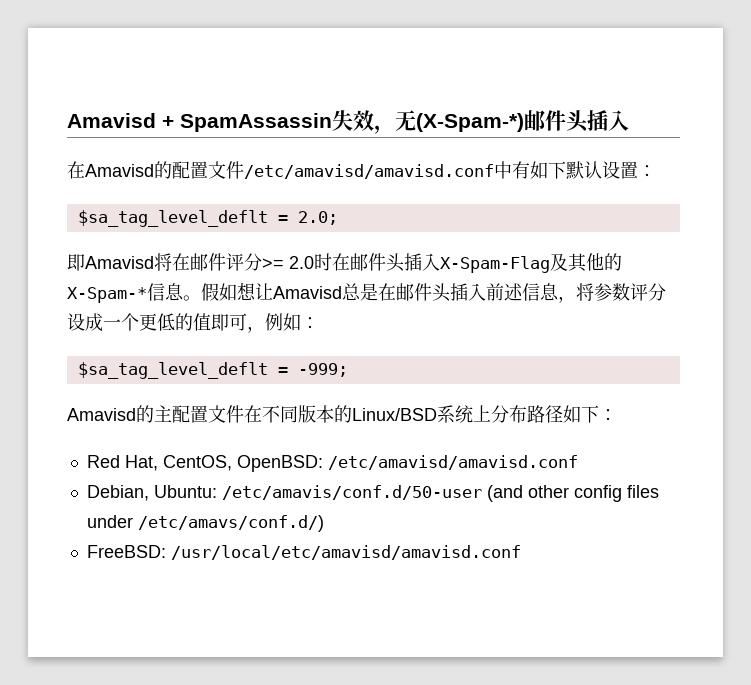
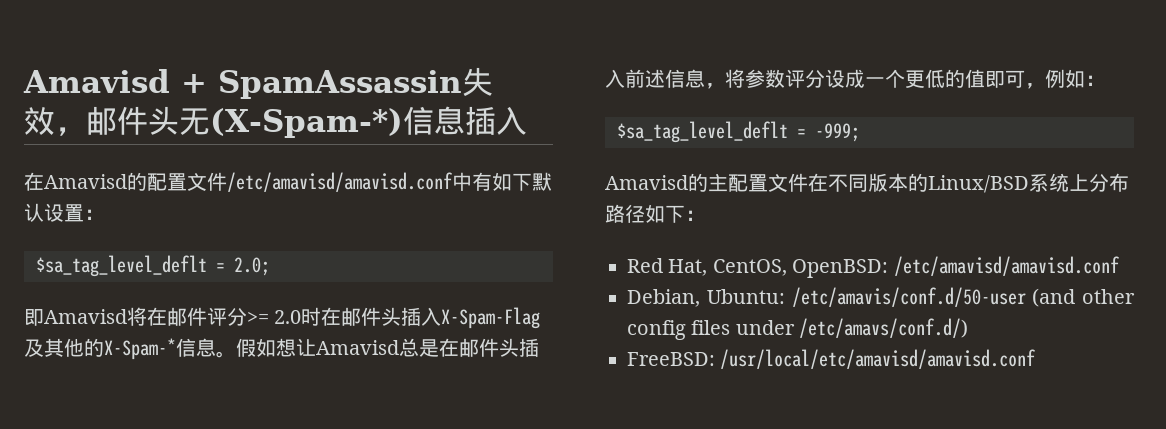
[395,110,589,132] 无(X-Spam-*)邮件头 -> [86,106,465,138] 邮件头无(X-Spam-*)信息

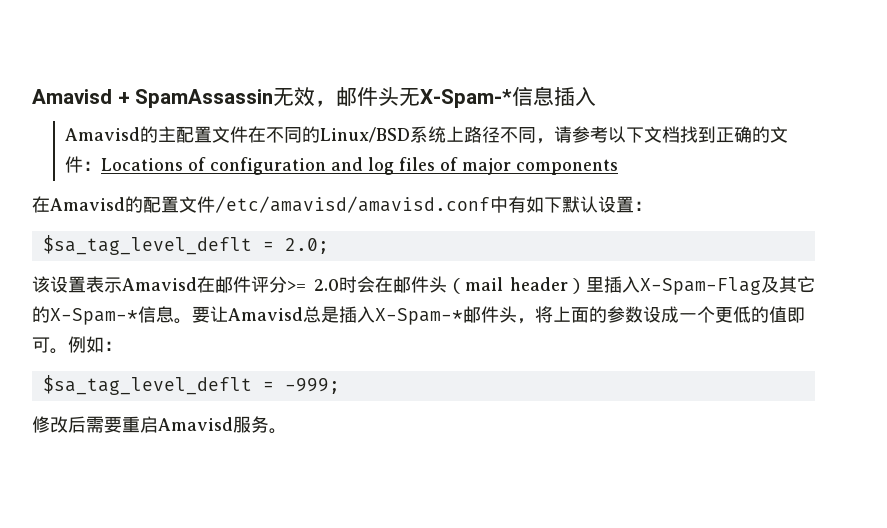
[462,67,493,97] 失 -> [273,88,295,106] 无
[210,108,403,138] (X-Spam-*) -> [420,89,513,108] X-Spam-*
(527, 120) none -> [65,126,789,144] [65,156,619,175] // Amavisd的主配置文件在不同的Linux/BSD系统上路径不同，请参考以下文档找到正确的文件：Locations of configuration and log files of major components
[24,307,147,326] 即Amavisd将 -> [32,276,197,293] 该设置表示Amavisd
[321,307,402,326] 在邮件头 -> [356,276,604,294] 会在邮件头（mail header）里
[64,338,84,357] 他 -> [797,276,815,293] 它
[236,338,296,357] 假如想 -> [192,306,210,323] 要
[439,338,539,357] [605,69,825,89] 在邮件头插入前述信息，将参数评分 -> [339,306,643,325] 插入X-Spam-*邮件头，将上面的参数
[1025,83,1045,89] ， -> [50,348,68,354] 。
[605,173,1129,193] [605,204,705,223] [627,256,1120,278] [627,287,1135,307] [627,318,969,340] [627,349,1037,369] Amavisd的主配置文件在不同版本的Linux/BSD系统上分布路径如下： // Red Hat, CentOS, OpenBSD: /etc/amavisd/amavisd.conf // Debian, Ubuntu: /etc/amavis/conf.d/50-user (and other config files under /etc/amavs/conf.d/) // FreeBSD: /usr/local/etc/amavisd/amavisd.conf -> [32,416,287,434] 修改后需要重启Amavisd服务。

